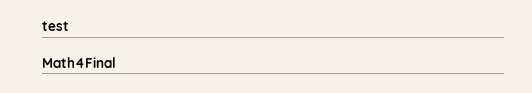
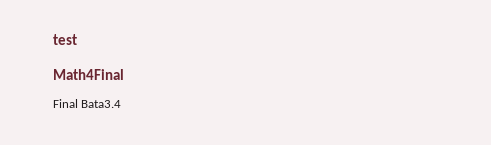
(116, 62) none -> [53,99,122,108] // Final Bata3.4

